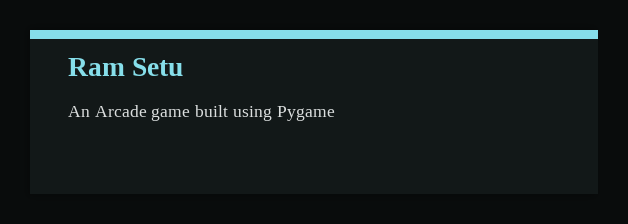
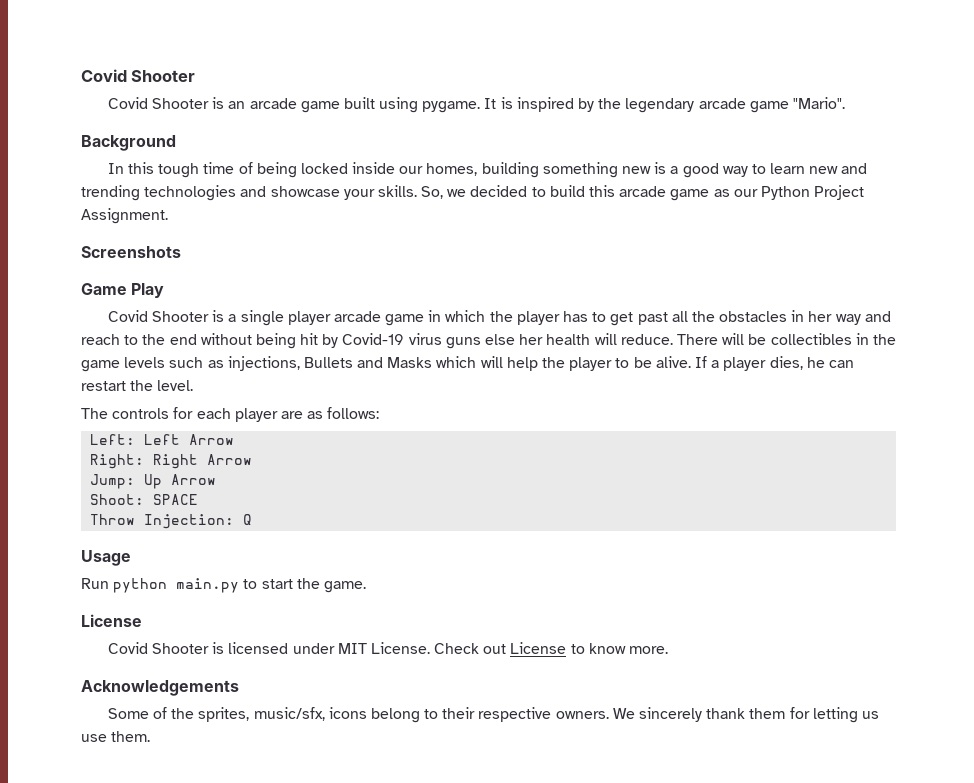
[68,58,184,76] [68,105,335,121] Ram Setu // An Arcade game built using Pygame -> [81,69,196,82] [107,97,845,113] [81,135,176,151] [107,162,868,178] [81,185,865,201] [81,208,168,224] [81,246,181,258] [81,283,165,298] [107,310,891,326] [81,333,896,349] [81,356,854,372] [81,380,194,391] [81,407,380,422] [90,434,235,445] [90,454,253,469] [90,474,217,489] [90,494,199,505] [90,514,253,529] [81,550,131,566] [81,578,366,593] [81,614,142,627] [107,642,668,654] [81,680,239,696] [107,707,879,723] [81,731,151,742] Covid Shooter // Covid Shooter is an arcade game built using pygame. It is inspired by the legendary arcade game "Mario". // Background // In this tough time of being locked inside our homes, building something new is a good way to learn new and trending technologies and showcase your skills. So, we decided to build this arcade game as our Python Project Assignment. // Screenshots // Game Play // Covid Shooter is a single player arcade game in which the player has to get past all the obstacles in her way and reach to the end without being hit by Covid-19 virus guns else her health will reduce. There will be collectibles in the game levels such as injections, Bullets and Masks which will help the player to be alive. If a player dies, he can restart the level. // The controls for each player are as follows: // Left: Left Arrow // Right: Right Arrow // Jump: Up Arrow // Shoot: SPACE // Throw Injection: Q // Usage // Run python main.py to start the game. // License // Covid Shooter is licensed under MIT License. Check out License to know more. // Acknowledgements // Some of the sprites, music/sfx, icons belong to their respective owners. We sincerely thank them for letting us use them.

